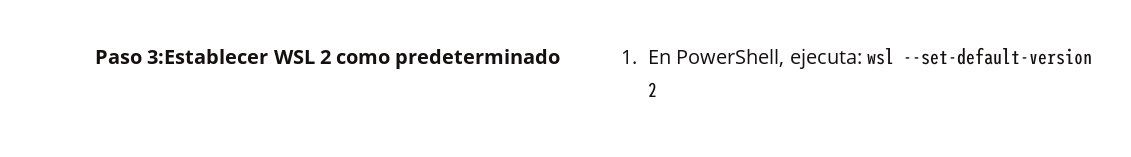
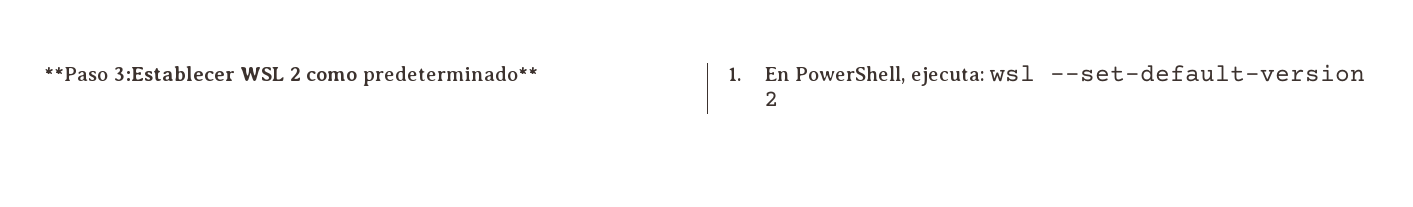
[95,50,142,64] Paso -> [44,67,108,81] **Paso
[395,49,561,69] predeterminado -> [362,66,538,86] predeterminado**

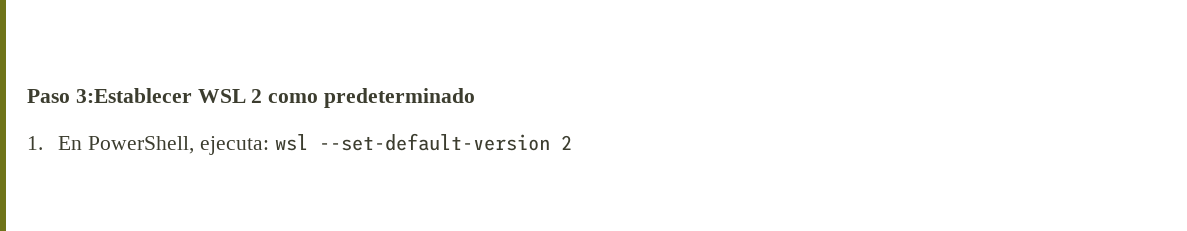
[44,67,108,81] **Paso -> [27,89,70,103] Paso
[362,66,538,86] predeterminado** -> [324,88,476,108] predeterminado

